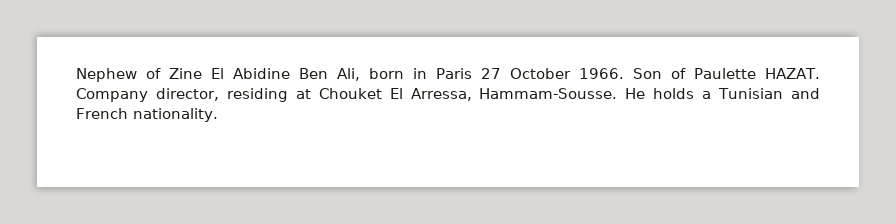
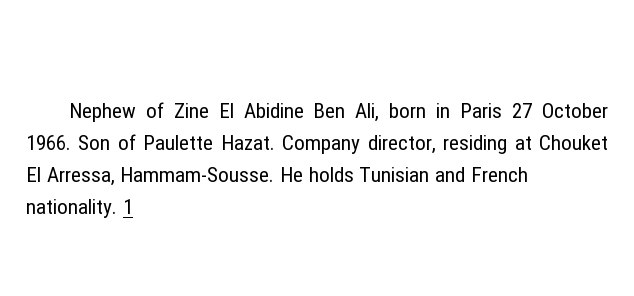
[765,68,821,79] HAZAT. -> [220,135,275,150] Hazat.
[702,91,712,99] a -> (354, 174) none
(218, 115) none -> [122,199,133,214] 1

